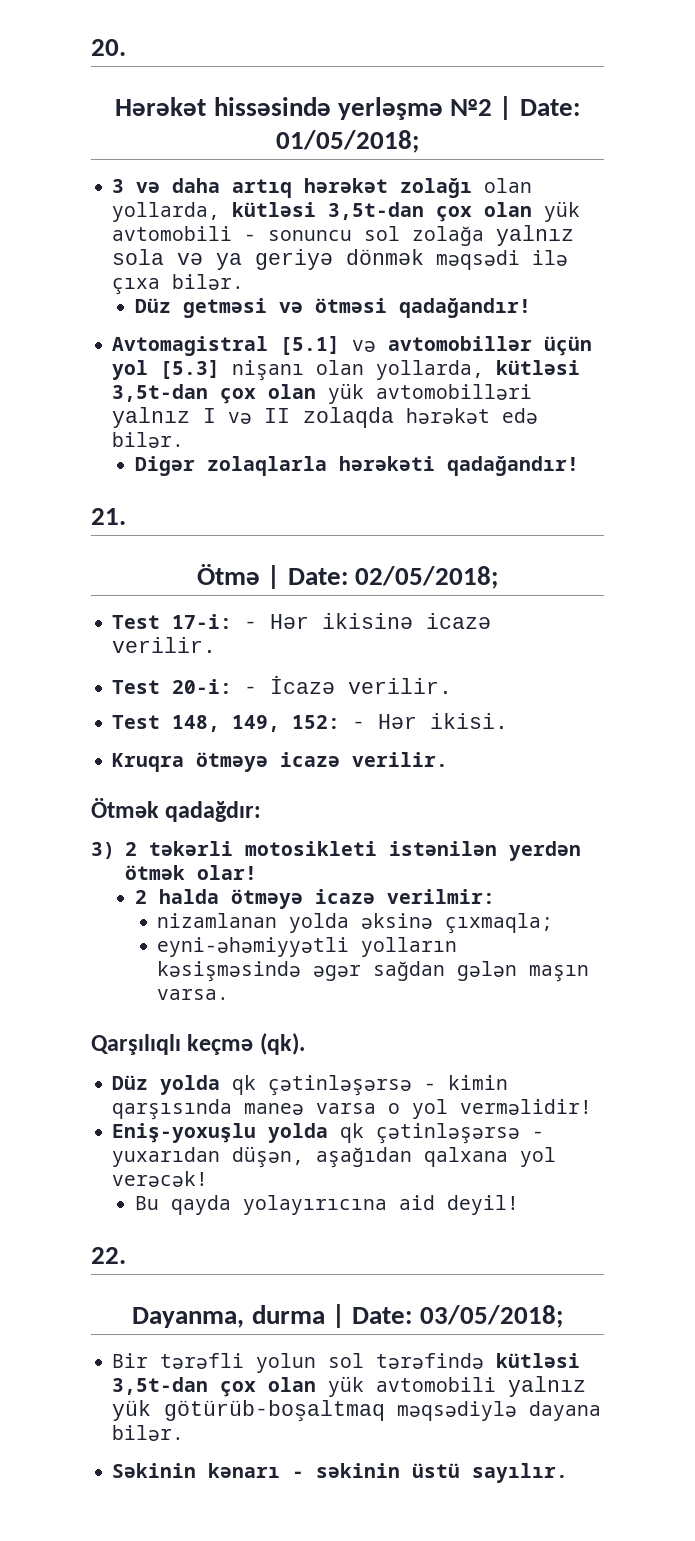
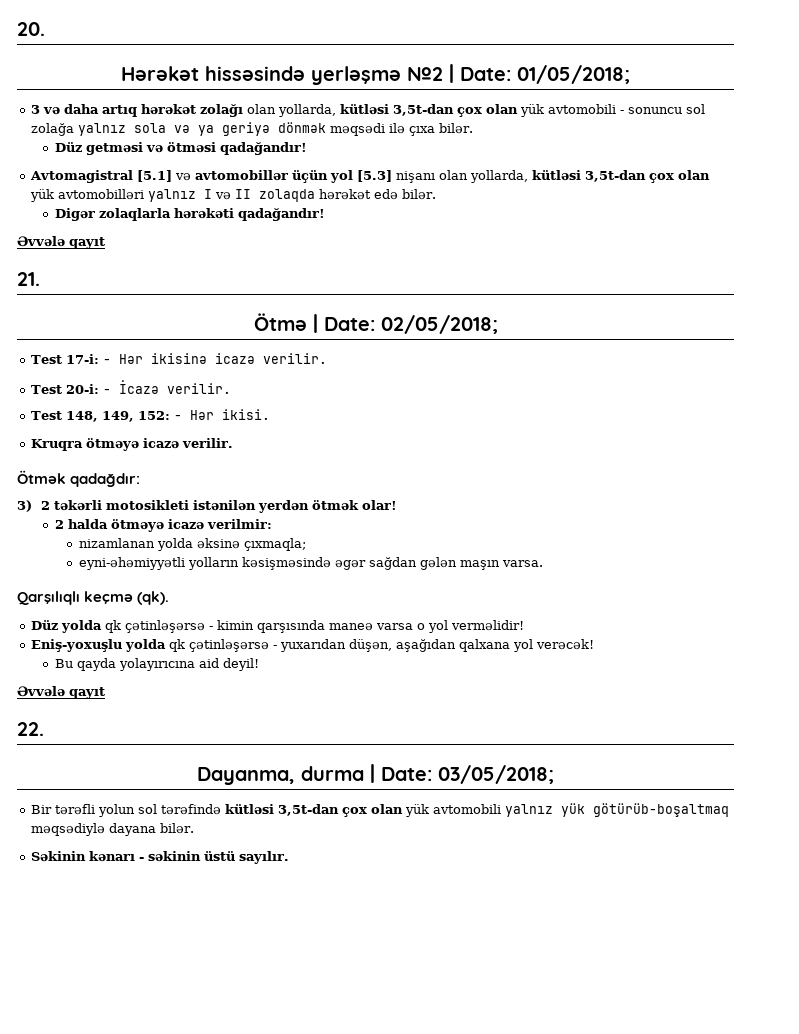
(579, 466) none -> [17,236,105,249] // Əvvələ qayıt
(519, 1205) none -> [17,686,105,699] // Əvvələ qayıt

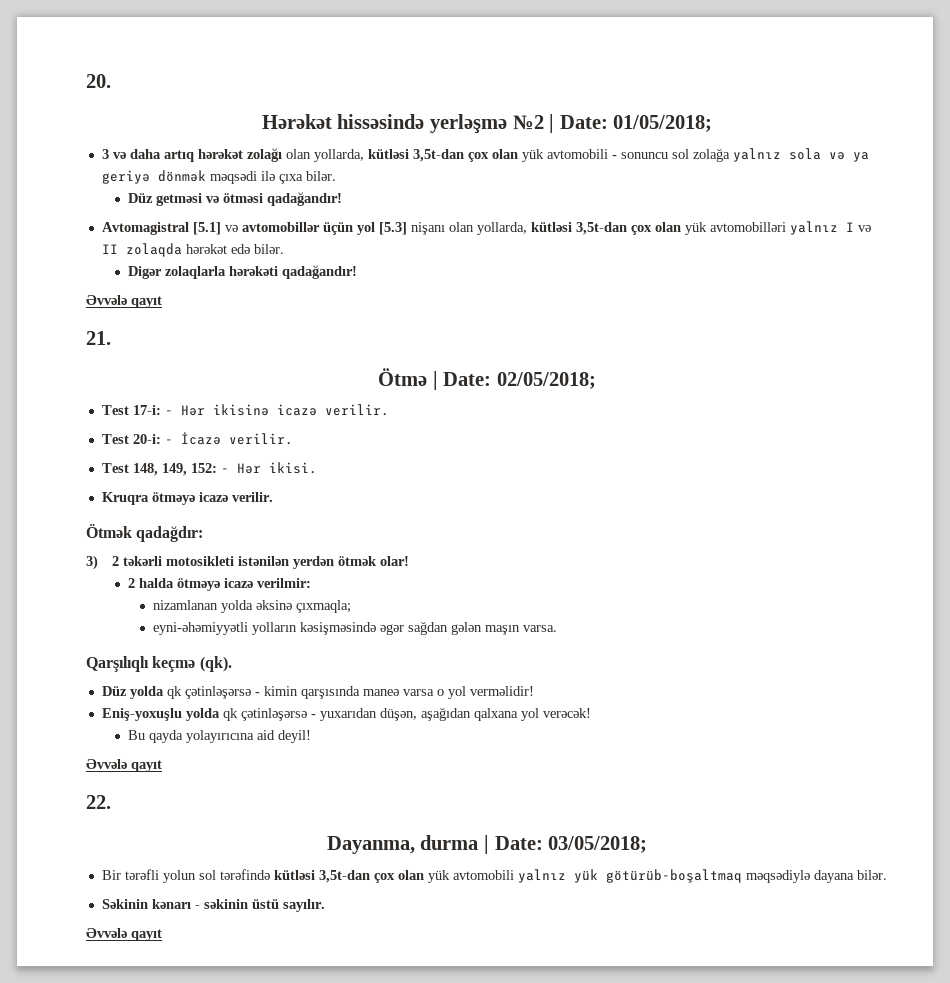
(289, 857) none -> [86,928,162,941] // Əvvələ qayıt

